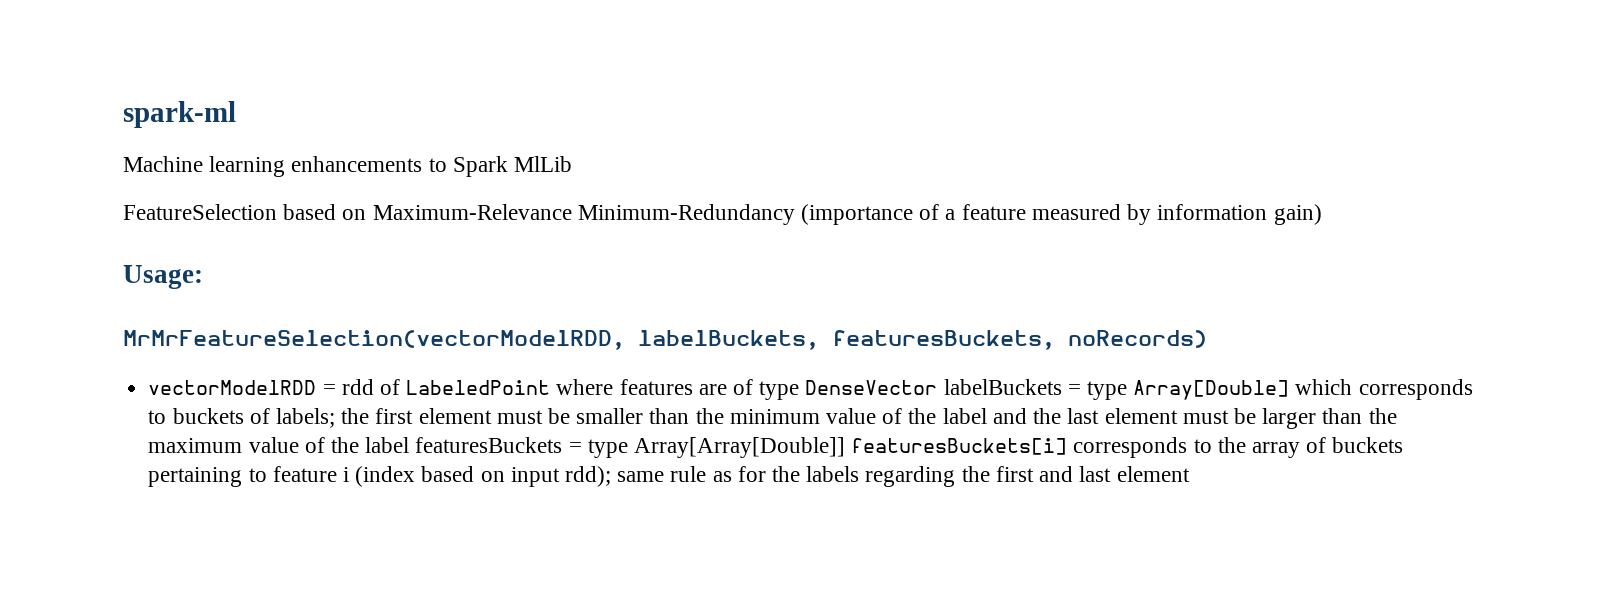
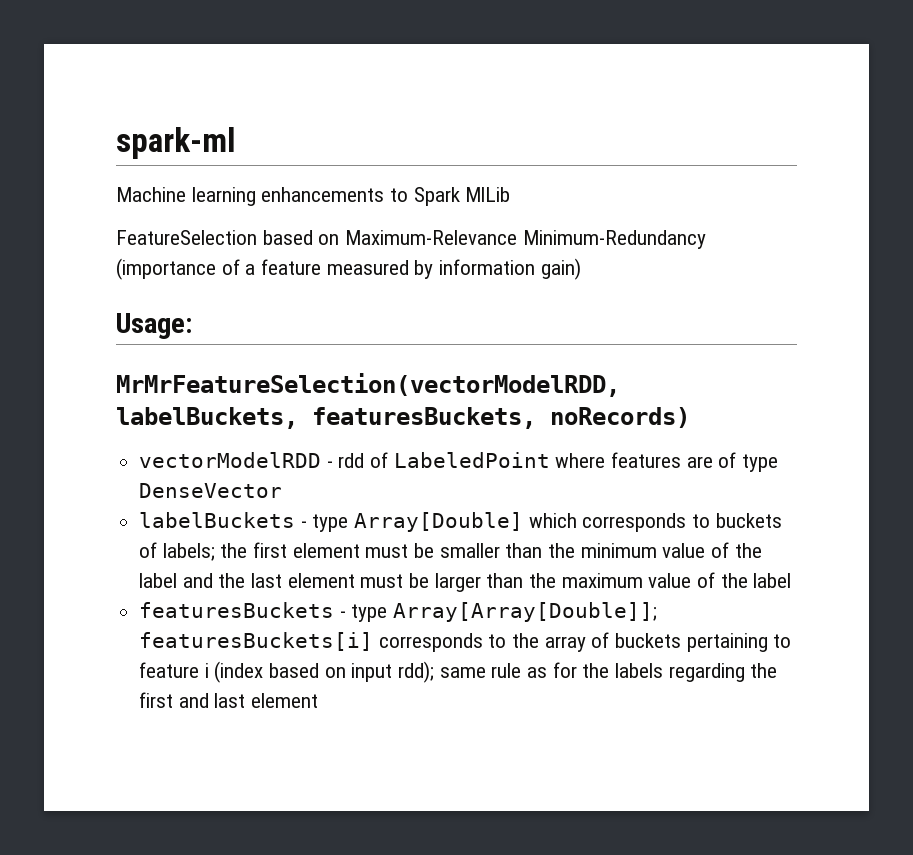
[322,384,336,395] = -> [326,461,333,468] -
[943,379,1081,395] labelBuckets = -> [139,512,307,528] // labelBuckets -
[415,437,845,458] featuresBuckets = type Array[Array[Double]] -> [139,602,658,622] // featuresBuckets - type Array[Array[Double]];

